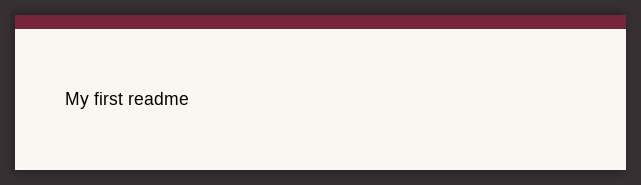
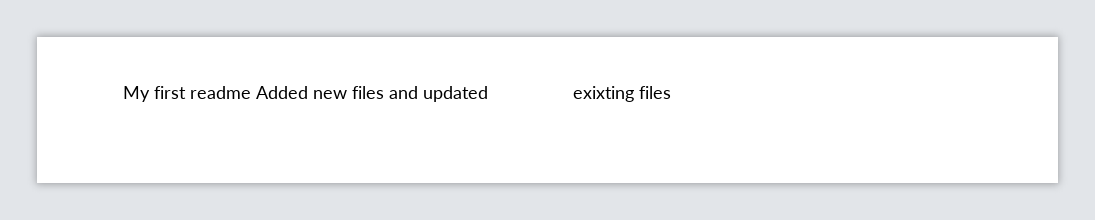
(189, 98) none -> [256,86,671,102] Added new files and updated exixting files

